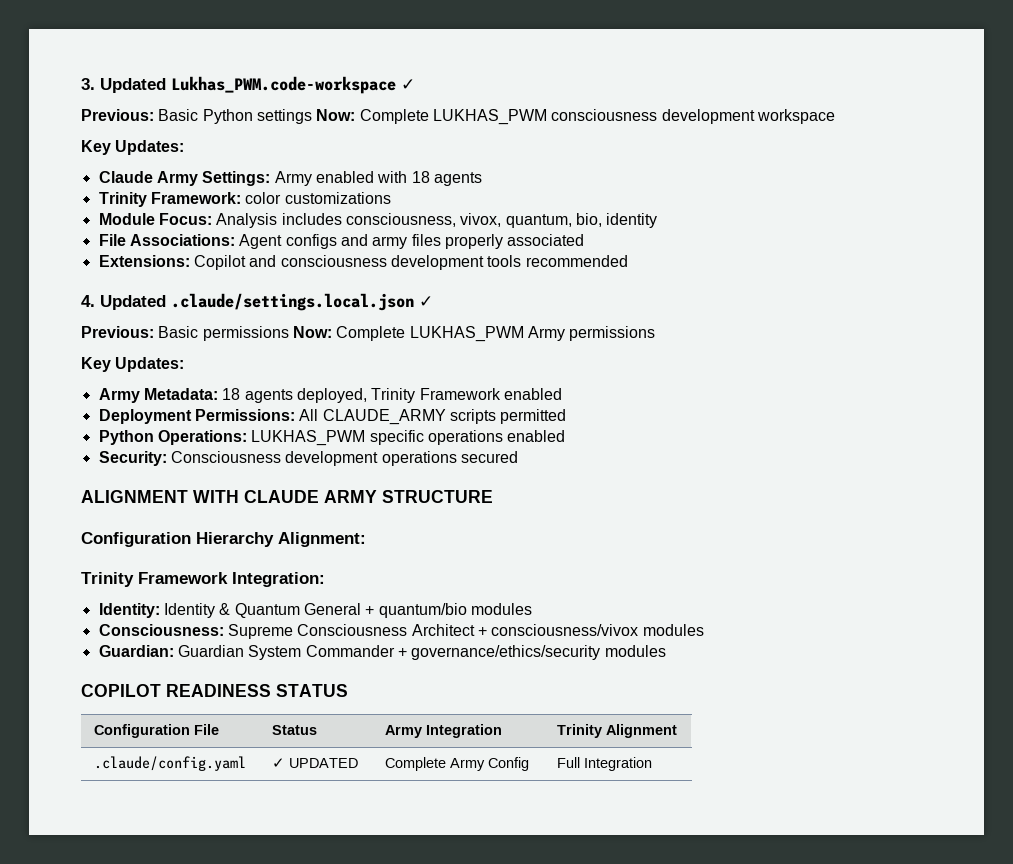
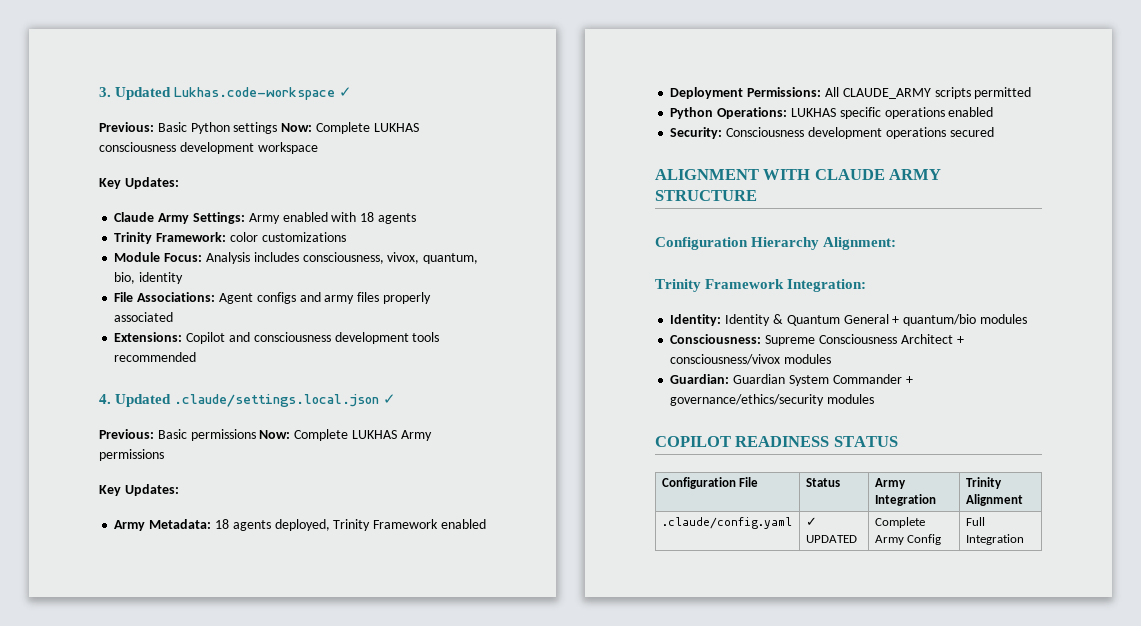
[171,76,396,94] Lukhas_PWM.code-workspace -> [174,87,336,100] Lukhas.code-workspace
[432,109,547,125] LUKHAS_PWM -> [373,123,419,132] LUKHAS
[409,326,524,342] LUKHAS_PWM -> [351,430,397,439] LUKHAS
[251,430,366,446] LUKHAS_PWM -> [790,108,836,117] LUKHAS

